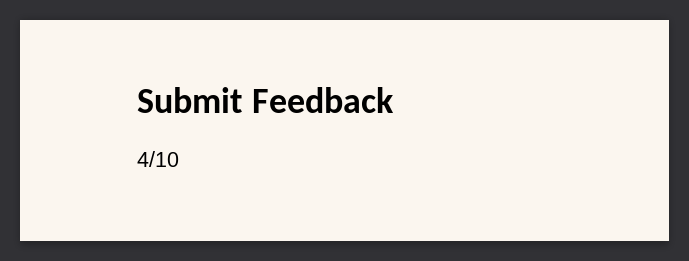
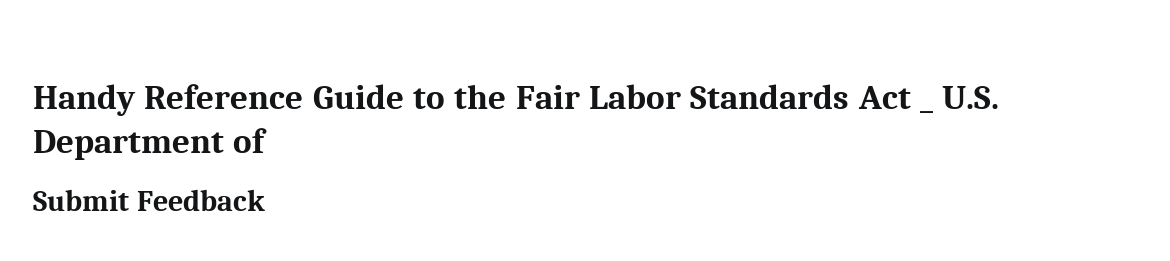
(137, 100) none -> [33,84,911,116] [919,109,933,113] [942,86,1000,109] [33,128,268,160] Handy Reference Guide to the Fair Labor Standards Act _ U.S. Department of //
[137,151,179,167] // 4/10 -> (265, 200) none

